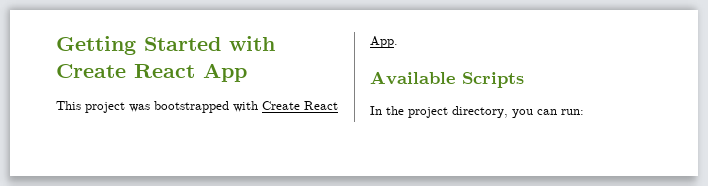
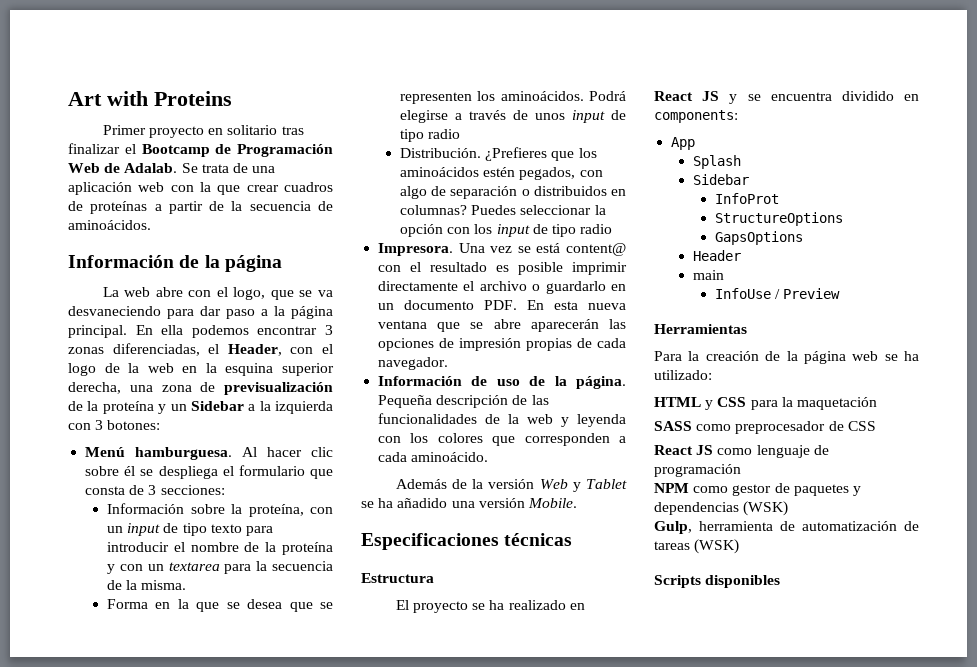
[56,36,275,55] [56,63,247,82] [56,101,338,113] [370,36,398,48] [370,71,524,88] [370,106,584,118] Getting Started with Create React App // This project was bootstrapped with Create React App. // Available Scripts // In the project directory, you can run: -> [68,91,232,106] [102,125,304,138] [68,143,333,157] [68,163,276,173] [68,182,333,195] [68,201,333,214] [68,220,151,230] [68,255,282,272] [102,287,333,300] [68,306,333,319] [68,325,333,338] [68,343,333,356] [68,363,334,376] [68,382,333,395] [68,401,333,414] [68,420,161,430] [85,447,333,460] [85,465,333,479] [85,485,225,495] [107,503,333,517] [107,523,273,536] [107,542,334,555] [107,561,333,574] [107,580,187,590] [107,599,333,612] [400,91,626,104] [400,110,626,123] [400,129,461,142] [400,147,597,161] [400,167,603,180] [400,186,626,199] [400,205,606,215] [400,224,613,237] [378,243,626,256] [378,262,627,275] [378,281,626,294] [378,300,626,310] [378,319,626,332] [378,338,626,351] [378,357,449,370] [378,376,626,389] [378,395,549,408] [378,413,626,427] [378,433,626,446] [378,452,489,462] [395,479,627,492] [361,498,577,508] [361,533,573,550] [361,573,434,583] [395,600,585,613] [654,91,919,104] [654,110,738,123] [671,137,696,150] [693,155,742,169] [693,174,750,185] [715,193,780,204] [715,212,844,226] [715,231,804,245] [693,250,742,261] [693,270,725,280] [715,288,841,299] [654,324,747,334] [654,351,919,364] [654,370,712,380] [654,397,877,410] [654,421,876,434] [654,445,829,458] [654,464,741,477] [654,483,861,496] [654,501,789,516] [654,521,919,534] [654,539,740,554] [654,575,781,588] Art with Proteins // Primer proyecto en solitario tras finalizar el Bootcamp de Programación Web de Adalab. Se trata de una aplicación web con la que crear cuadros de proteínas a partir de la secuencia de aminoácidos. // Información de la página // La web abre con el logo, que se va desvaneciendo para dar paso a la página principal. En ella podemos encontrar 3 zonas diferenciadas, el Header, con el logo de la web en la esquina superior derecha, una zona de previsualización de la proteína y un Sidebar a la izquierda con 3 botones: // Menú hamburguesa. Al hacer clic sobre él se despliega el formulario que consta de 3 secciones: // Información sobre la proteína, con un input de tipo texto para introducir el nombre de la proteína y con un textarea para la secuencia de la misma. // Forma en la que se desea que se representen los aminoácidos. Podrá elegirse a través de unos input de tipo radio // Distribución. ¿Prefieres que los aminoácidos estén pegados, con algo de separación o distribuidos en columnas? Puedes seleccionar la opción con los input de tipo radio // Impresora. Una vez se está content@ con el resultado es posible imprimir directamente el archivo o guardarlo en un documento PDF. En esta nueva ventana que se abre aparecerán las opciones de impresión propias de cada navegador. // Información de uso de la página. Pequeña descripción de las funcionalidades de la web y leyenda con los colores que corresponden a cada aminoácido. // Además de la versión Web y Tablet se ha añadido una versión Mobile. // Especificaciones técnicas // Estructura // El proyecto se ha realizado en React JS y se encuentra dividido en components: // App // Splash // Sidebar // InfoProt // StructureOptions // GapsOptions // Header // main // InfoUse / Preview // Herramientas // Para la creación de la página web se ha utilizado: // HTML y CSS para la maquetación // SASS como preprocesador de CSS // React JS como lenguaje de programación // NPM como gestor de paquetes y dependencias (WSK) // Gulp, herramienta de automatización de tareas (WSK) // Scripts disponibles

